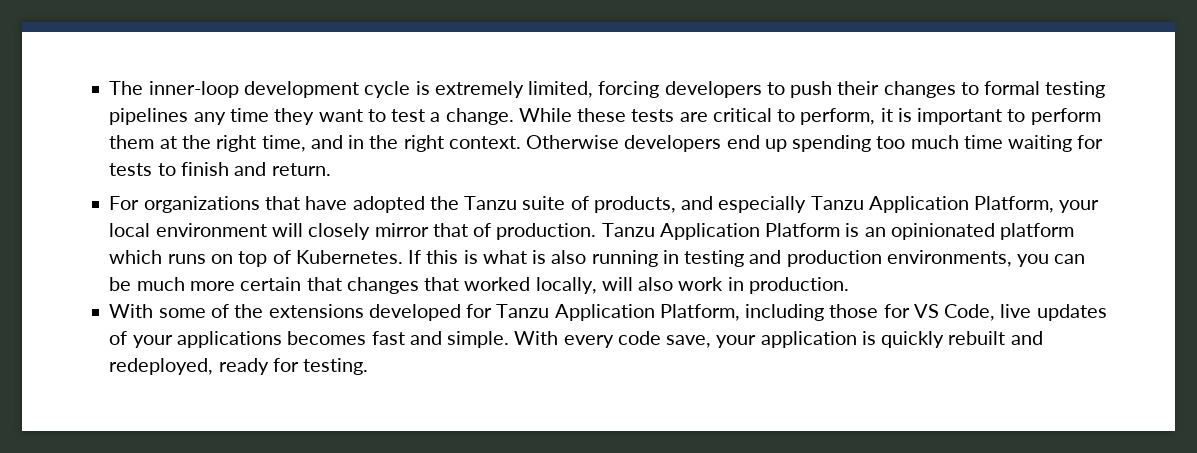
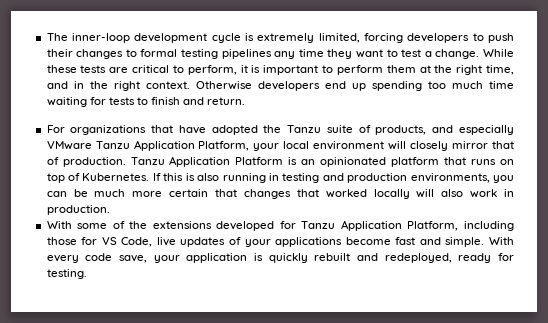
(807, 204) none -> [46,141,92,150] VMware
[109,250,163,264] which -> [444,157,467,165] that
[482,250,547,264] what is -> (195, 177) none
[535,277,597,294] locally, -> [373,189,410,199] locally
[287,331,367,345] becomes -> [345,237,391,245] become

